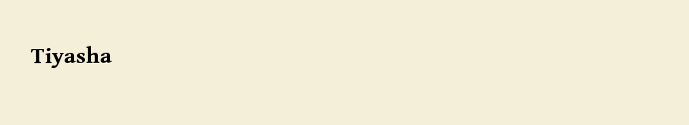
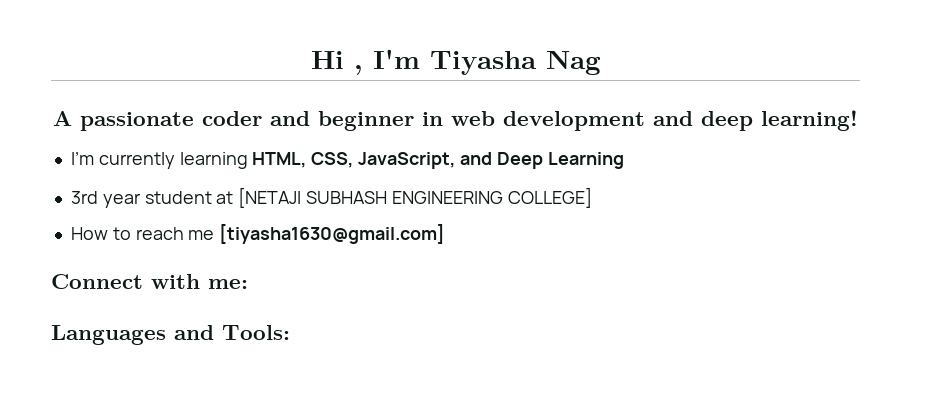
[30,45,113,69] Tiyasha -> [310,49,601,75] [53,110,858,131] [70,152,624,169] [70,187,592,208] [70,224,446,244] [51,274,248,289] [51,325,290,345] Hi , I'm Tiyasha Nag // A passionate coder and beginner in web development and deep learning! // I’m currently learning HTML, CSS, JavaScript, and Deep Learning // 3rd year student at [NETAJI SUBHASH ENGINEERING COLLEGE] // How to reach me [tiyasha1630@gmail.com] // Connect with me: // Languages and Tools:

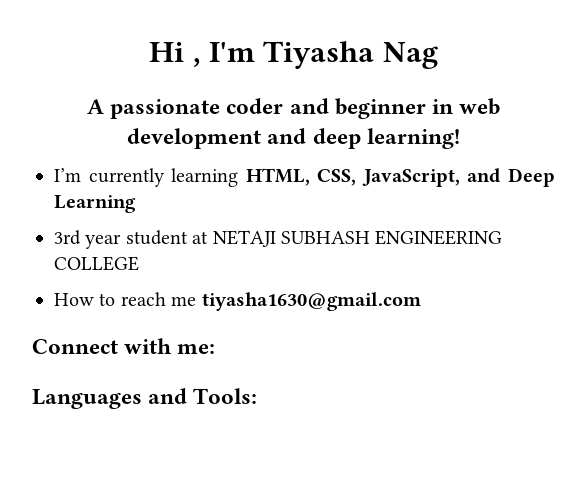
[238,187,302,208] [NETAJI -> [212,230,276,247] NETAJI
[507,187,592,208] COLLEGE] -> [54,256,139,271] COLLEGE
[219,224,446,244] [tiyasha1630@gmail.com] -> [201,292,421,311] tiyasha1630@gmail.com

